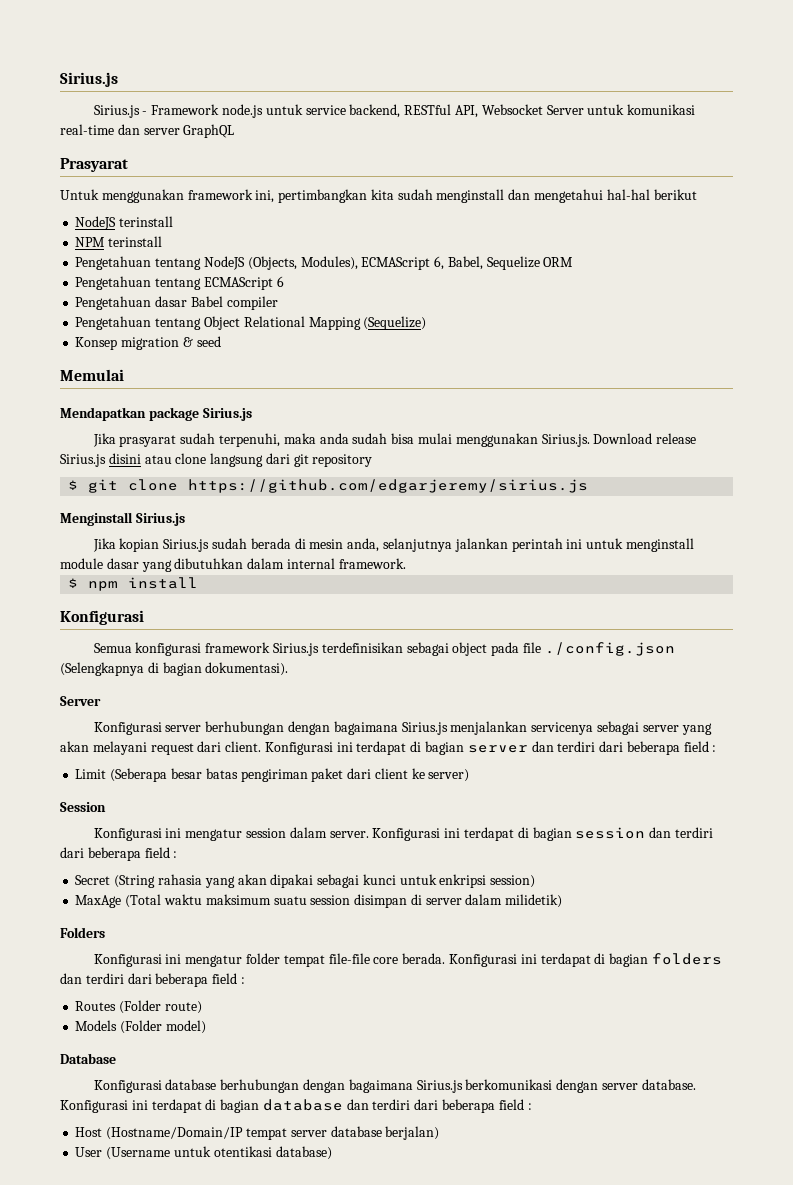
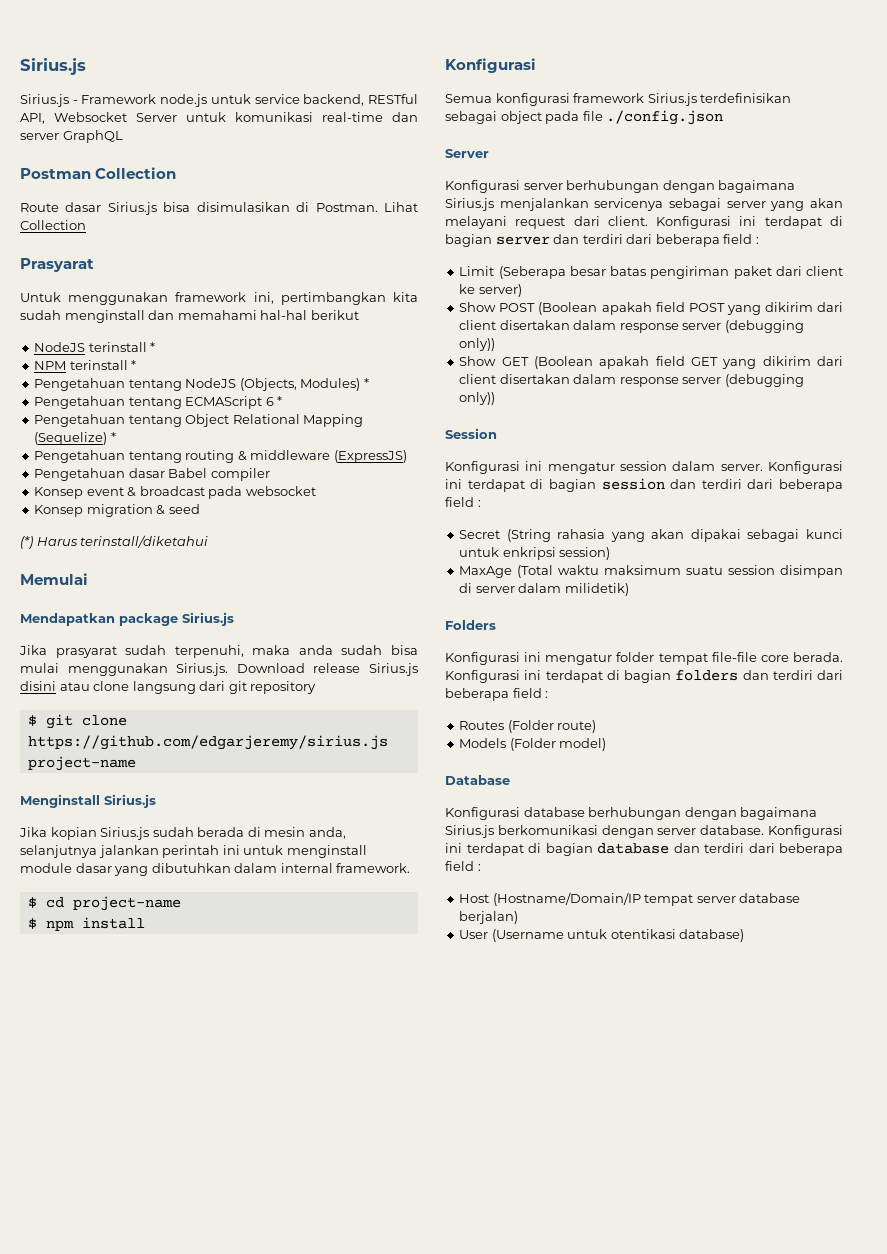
(235, 131) none -> [20,167,177,179] [20,202,418,215] [20,220,86,230] // Postman Collection // Route dasar Sirius.js bisa disimulasikan di Postman. Lihat Collection
[534,189,604,203] mengetahui -> [177,310,257,320] memahami
(174, 221) none -> [150,342,156,352] *
(163, 241) none -> [131,360,137,370] *
[300,256,574,270] Modules), ECMAScript 6, Babel, Sequelize ORM -> [300,378,369,391] Modules) *
[75,296,278,310] // Pengetahuan dasar Babel compiler -> [277,396,283,406] *
(427, 323) none -> [110,432,116,442] [34,450,407,463] [34,468,270,481] [34,486,316,499] * // Pengetahuan tentang routing & middleware (ExpressJS) // Pengetahuan dasar Babel compiler // Konsep event & broadcast pada websocket
(221, 341) none -> [20,535,209,549] // (*) Harus terinstall/diketahui
(589, 486) none -> [27,756,136,771] project-name
(406, 563) none -> [27,896,181,911] // $ cd project-name
[60,662,289,676] (Selengkapnya di bagian dokumentasi). -> (724, 117) none
(470, 775) none -> [459,302,843,315] [459,320,804,333] [459,338,496,351] [459,356,843,369] [459,374,804,387] [459,392,496,405] // Show POST (Boolean apakah field POST yang dikirim dari client disertakan dalam response server (debugging only)) // Show GET (Boolean apakah field GET yang dikirim dari client disertakan dalam response server (debugging only))

